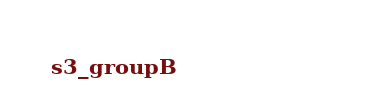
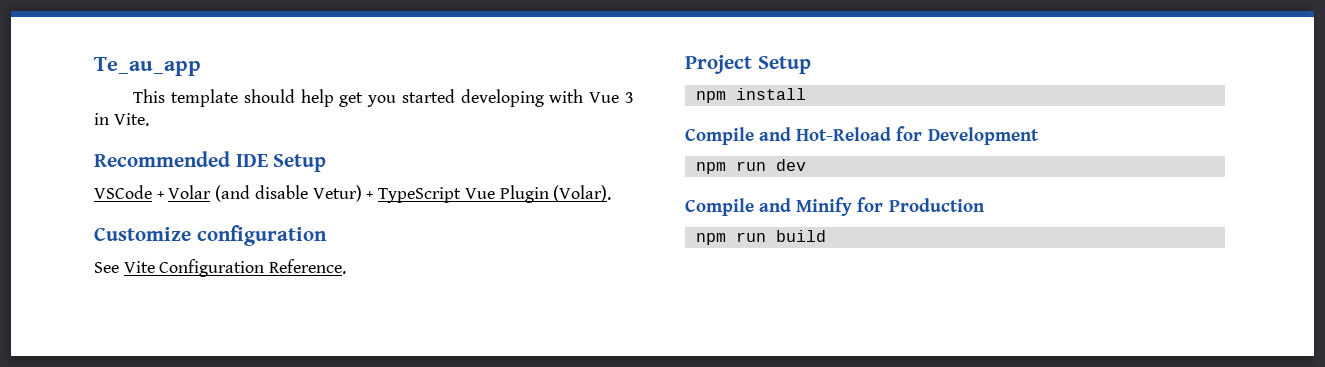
[51,59,177,79] s3_groupB -> [94,57,201,76] [133,89,634,107] [94,113,149,126] [94,151,327,172] [94,185,612,203] [94,225,327,246] [94,259,347,277] [685,55,811,74] [695,88,806,103] [685,126,1039,145] [695,159,806,174] [685,197,985,216] [695,230,826,245] Te_au_app // This template should help get you started developing with Vue 3 in Vite. // Recommended IDE Setup // VSCode + Volar (and disable Vetur) + TypeScript Vue Plugin (Volar). // Customize configuration // See Vite Configuration Reference. // Project Setup // npm install // Compile and Hot-Reload for Development // npm run dev // Compile and Minify for Production // npm run build

